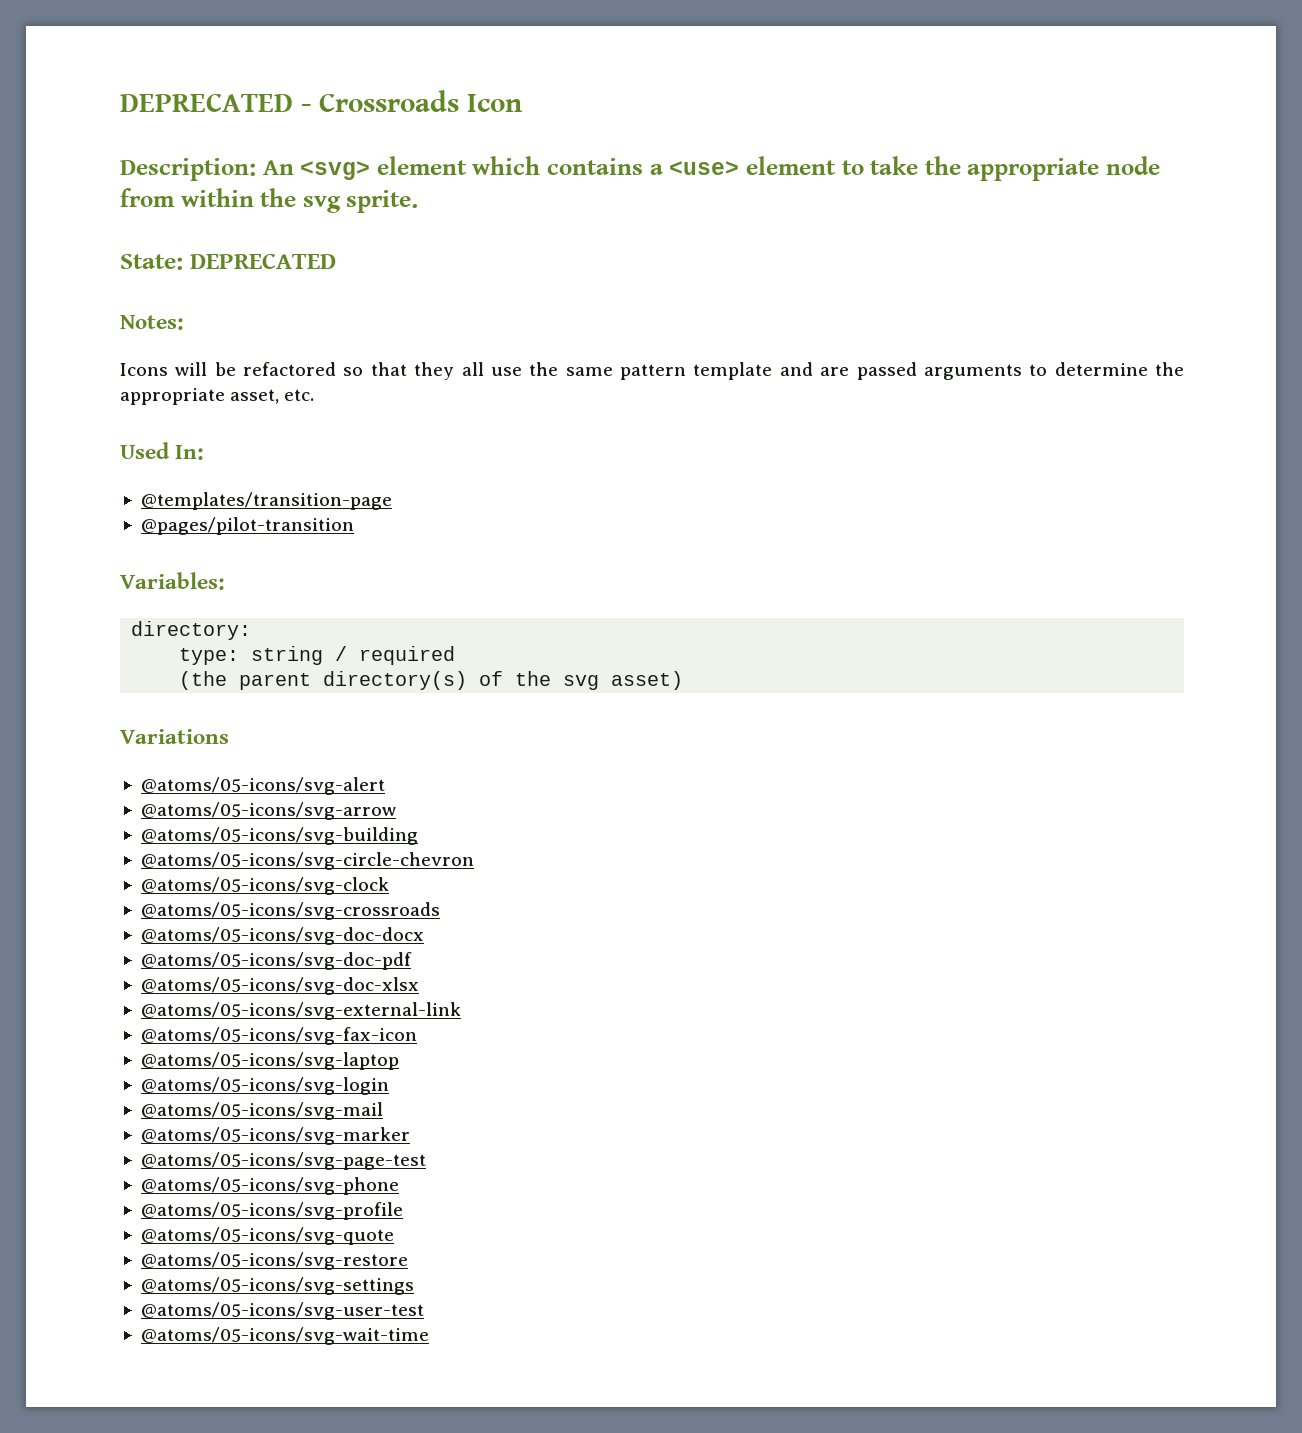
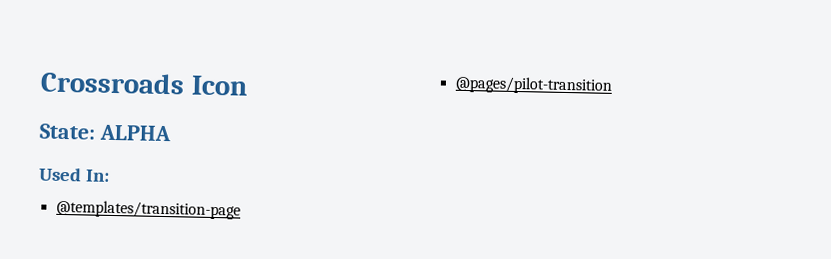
[120,93,311,112] DEPRECATED - -> (40, 83) none
[120,156,1160,181] [120,188,419,213] [120,253,336,270] [120,315,184,330] [120,362,1184,380] [120,388,315,405] [120,442,205,460] [140,492,392,510] [140,517,354,535] [120,572,225,590] [131,621,252,640] [179,646,456,665] [179,671,684,690] [120,729,229,744] [140,777,385,795] [140,802,396,820] [140,827,418,845] [140,852,474,870] [140,877,389,895] [140,902,440,920] [140,927,424,945] [140,952,412,970] [140,977,419,995] [140,1002,461,1020] [140,1027,417,1045] [140,1052,399,1070] [140,1077,389,1095] [140,1102,383,1120] [140,1127,410,1145] [140,1152,426,1170] [140,1177,399,1195] [140,1202,403,1220] [140,1227,394,1245] [140,1252,408,1270] [140,1277,414,1295] [140,1302,424,1320] [140,1327,429,1345] Description: An <svg> element which contains a <use> element to take the appropriate node from within the svg sprite. // State: DEPRECATED // Notes: // Icons will be refactored so that they all use the same pattern template and are passed arguments to determine the appropriate asset, etc. // Used In: // @templates/transition-page // @pages/pilot-transition // Variables: // directory: // type: string / required // (the parent directory(s) of the svg asset) // Variations // @atoms/05-icons/svg-alert // @atoms/05-icons/svg-arrow // @atoms/05-icons/svg-building // @atoms/05-icons/svg-circle-chevron // @atoms/05-icons/svg-clock // @atoms/05-icons/svg-crossroads // @atoms/05-icons/svg-doc-docx // @atoms/05-icons/svg-doc-pdf // @atoms/05-icons/svg-doc-xlsx // @atoms/05-icons/svg-external-link // @atoms/05-icons/svg-fax-icon // @atoms/05-icons/svg-laptop // @atoms/05-icons/svg-login // @atoms/05-icons/svg-mail // @atoms/05-icons/svg-marker // @atoms/05-icons/svg-page-test // @atoms/05-icons/svg-phone // @atoms/05-icons/svg-profile // @atoms/05-icons/svg-quote // @atoms/05-icons/svg-restore // @atoms/05-icons/svg-settings // @atoms/05-icons/svg-user-test // @atoms/05-icons/svg-wait-time -> [39,123,172,142] [38,167,110,182] [55,199,241,220] [454,75,613,95] State: ALPHA // Used In: // @templates/transition-page // @pages/pilot-transition

